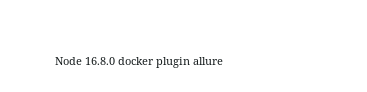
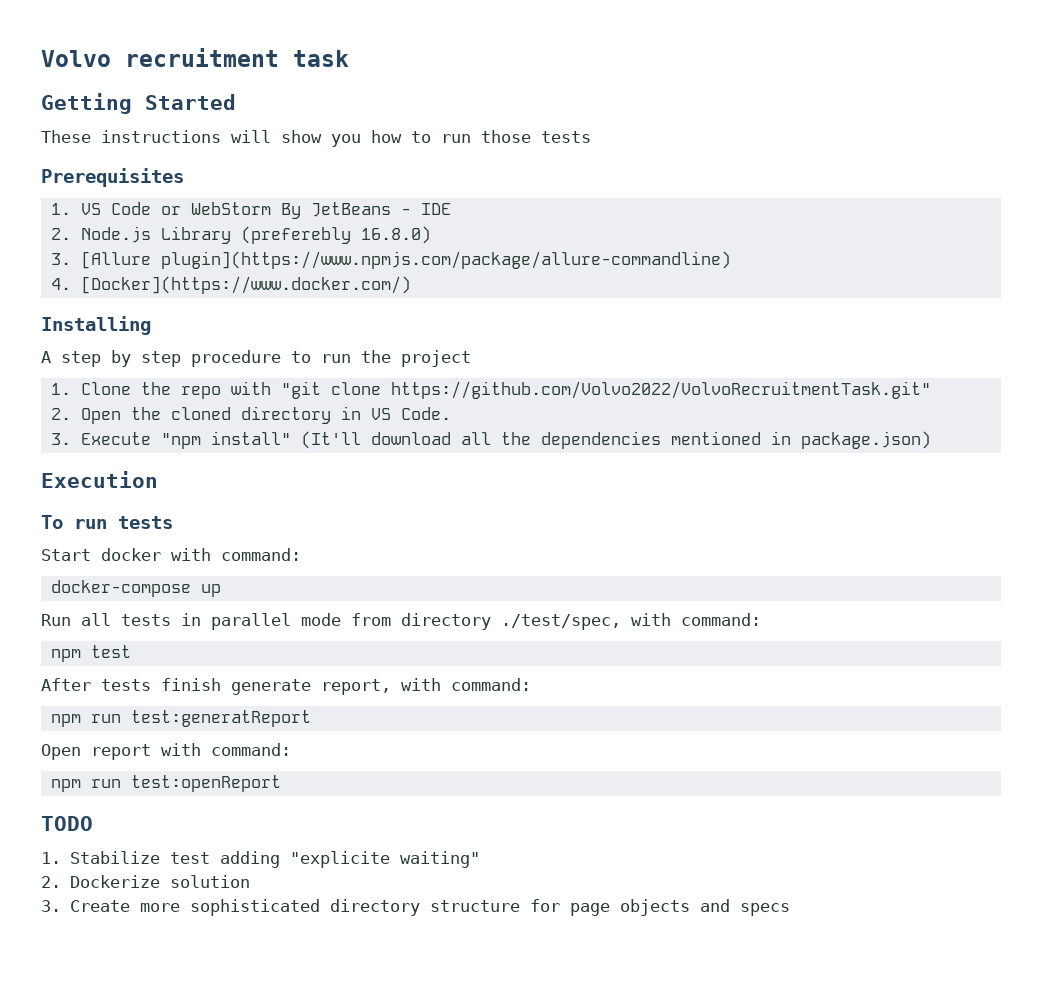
[55,57,223,68] Node 16.8.0 docker plugin allure -> [41,48,349,67] [41,93,236,114] [41,130,591,147] [41,168,184,187] [50,202,451,219] [50,226,431,244] [50,251,731,269] [50,276,411,294] [41,316,151,335] [41,350,471,367] [50,381,931,399] [50,406,451,424] [50,431,931,449] [41,471,158,488] [41,515,173,529] [41,548,301,561] [50,580,221,597] [41,613,761,630] [50,645,131,662] [41,678,531,695] [50,710,311,727] [41,743,291,760] [50,775,281,792] [41,816,93,831] [41,851,481,868] [41,875,251,888] [41,899,791,916] Volvo recruitment task // Getting Started // These instructions will show you how to run those tests // Prerequisites // 1. VS Code or WebStorm By JetBeans - IDE // 2. Node.js Library (preferebly 16.8.0) // 3. [Allure plugin](https://www.npmjs.com/package/allure-commandline) // 4. [Docker](https://www.docker.com/) // Installing // A step by step procedure to run the project // 1. Clone the repo with "git clone https://github.com/Volvo2022/VolvoRecruitmentTask.git" // 2. Open the cloned directory in VS Code. // 3. Execute "npm install" (It'll download all the dependencies mentioned in package.json) // Execution // To run tests // Start docker with command: // docker-compose up // Run all tests in parallel mode from directory ./test/spec, with command: // npm test // After tests finish generate report, with command: // npm run test:generatReport // Open report with command: // npm run test:openReport // TODO // 1. Stabilize test adding "explicite waiting" // 2. Dockerize solution // 3. Create more sophisticated directory structure for page objects and specs

